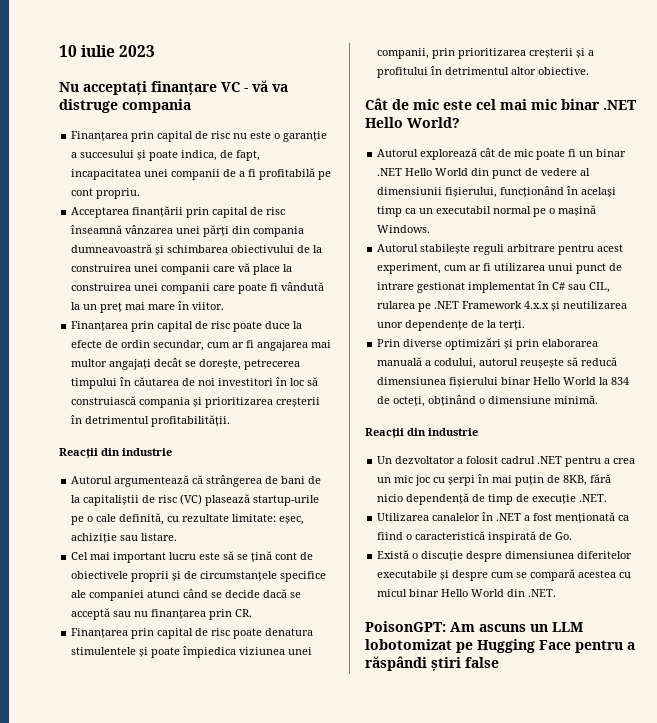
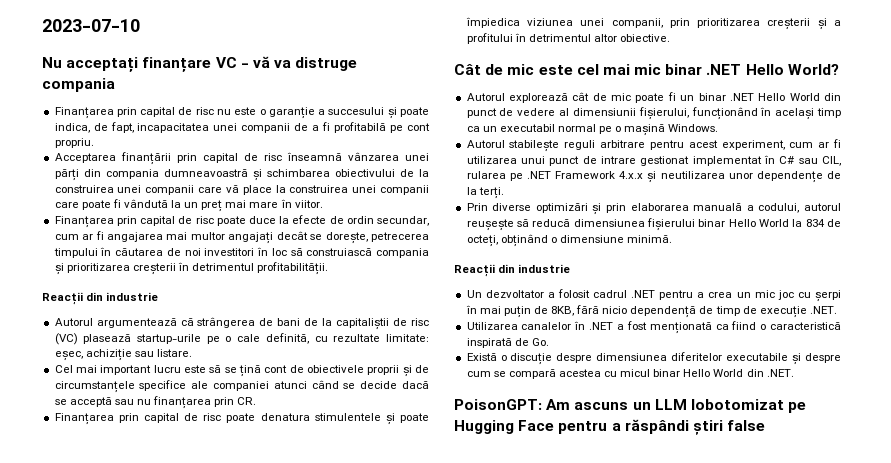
[59,45,156,57] 10 iulie 2023 -> [42,19,140,32] 2023-07-10

